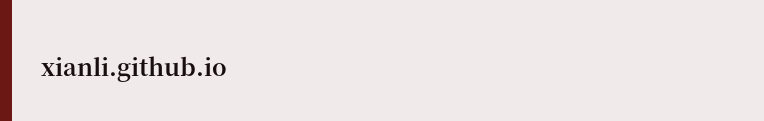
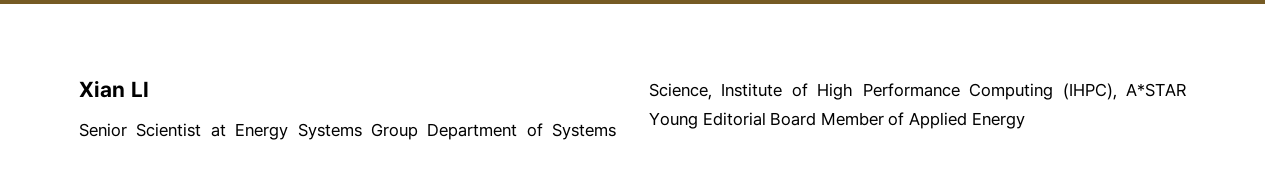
[41,56,227,82] xianli.github.io -> [79,80,149,98] [79,123,616,140] [649,83,1186,100] [649,112,1025,129] Xian LI // Senior Scientist at Energy Systems Group Department of Systems Science, Institute of High Performance Computing (IHPC), A*STAR Young Editorial Board Member of Applied Energy

